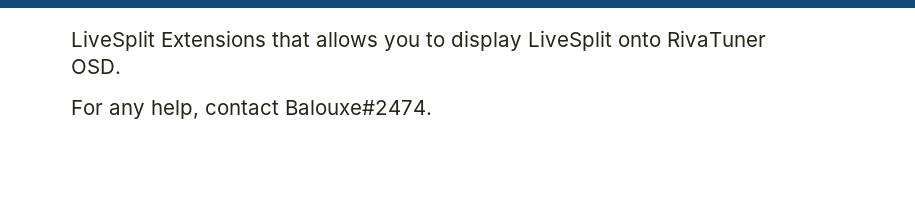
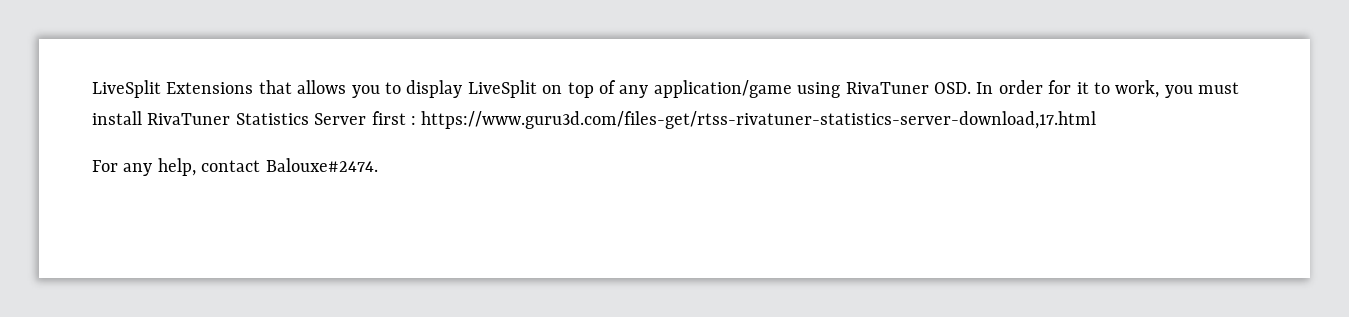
[618,30,766,47] [71,59,121,74] onto RivaTuner OSD. -> [542,80,1240,98] [92,111,1097,129] on top of any application/game using RivaTuner OSD. In order for it to work, you must install RivaTuner Statistics Server first : https://www.guru3d.com/files-get/rtss-rivatuner-statistics-server-download,17.html

